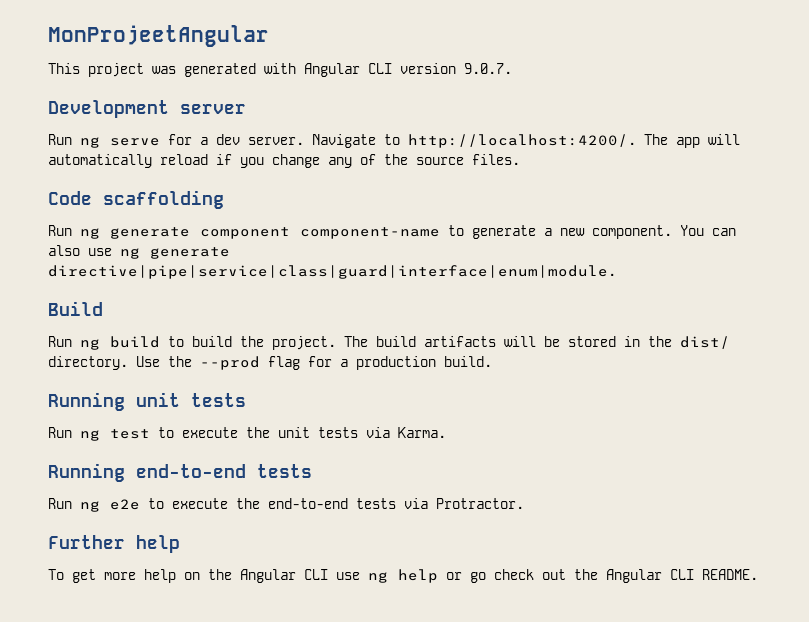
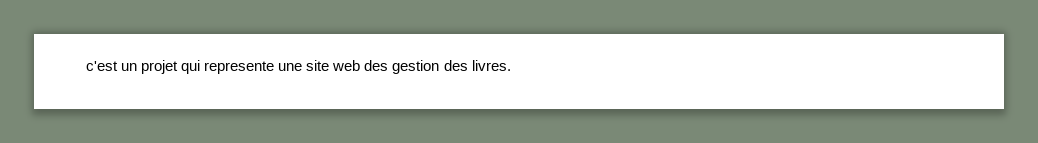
[48,25,269,47] [48,63,512,77] [48,100,246,118] [48,134,740,148] [48,154,520,168] [48,190,224,209] [48,225,736,239] [48,245,230,259] [48,265,616,279] [48,301,103,316] [48,336,730,350] [48,356,492,370] [48,392,246,411] [48,427,446,441] [48,463,312,482] [48,498,524,512] [48,535,180,553] [48,569,758,583] MonProjeetAngular // This project was generated with Angular CLI version 9.0.7. // Development server // Run ng serve for a dev server. Navigate to http://localhost:4200/. The app will automatically reload if you change any of the source files. // Code scaffolding // Run ng generate component component-name to generate a new component. You can also use ng generate directive|pipe|service|class|guard|interface|enum|module. // Build // Run ng build to build the project. The build artifacts will be stored in the dist/ directory. Use the --prod flag for a production build. // Running unit tests // Run ng test to execute the unit tests via Karma. // Running end-to-end tests // Run ng e2e to execute the end-to-end tests via Protractor. // Further help // To get more help on the Angular CLI use ng help or go check out the Angular CLI README. -> [86,60,511,74] c'est un projet qui represente une site web des gestion des livres.

